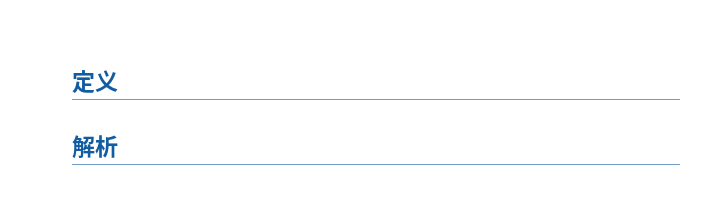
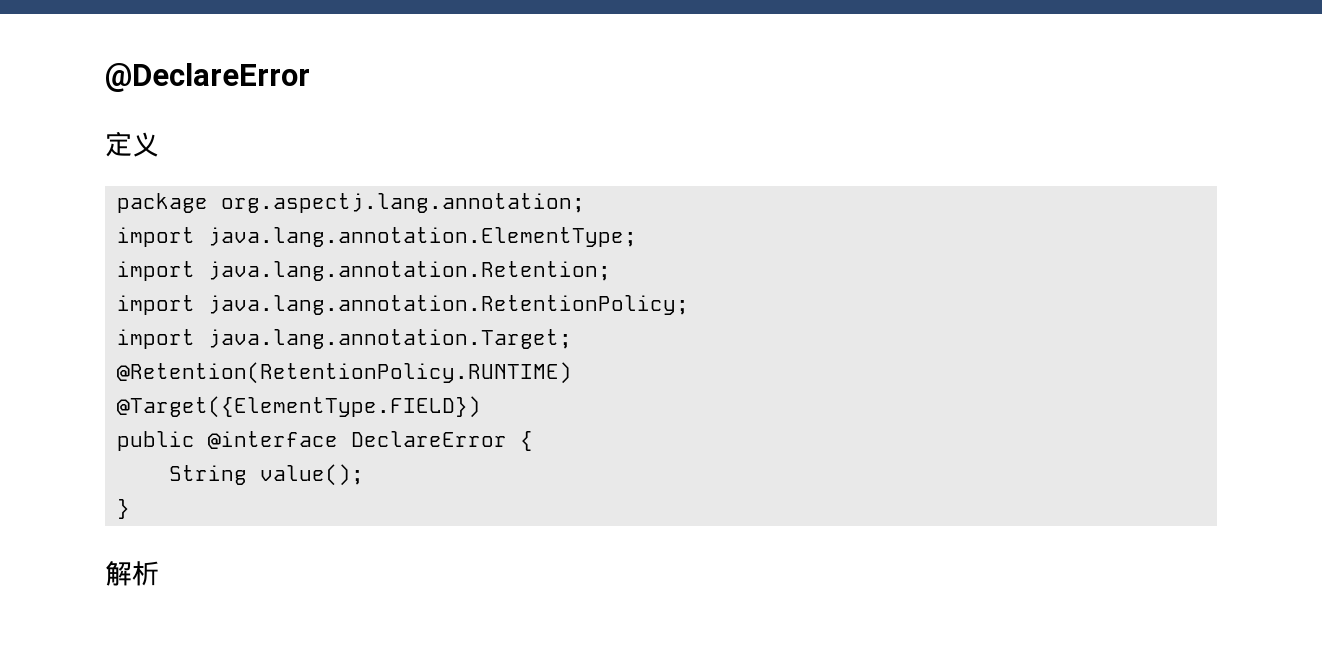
(72, 82) none -> [105,63,310,92] @DeclareError //
(118, 81) none -> [117,193,585,213] [117,227,637,247] [117,261,611,281] [117,295,689,315] [117,329,572,349] [117,362,572,384] [117,396,481,418] [117,431,533,451] [169,464,364,486] [117,499,130,519] // package org.aspectj.lang.annotation; // import java.lang.annotation.ElementType; // import java.lang.annotation.Retention; // import java.lang.annotation.RetentionPolicy; // import java.lang.annotation.Target; // @Retention(RetentionPolicy.RUNTIME) // @Target({ElementType.FIELD}) // public @interface DeclareError { // String value(); // }

